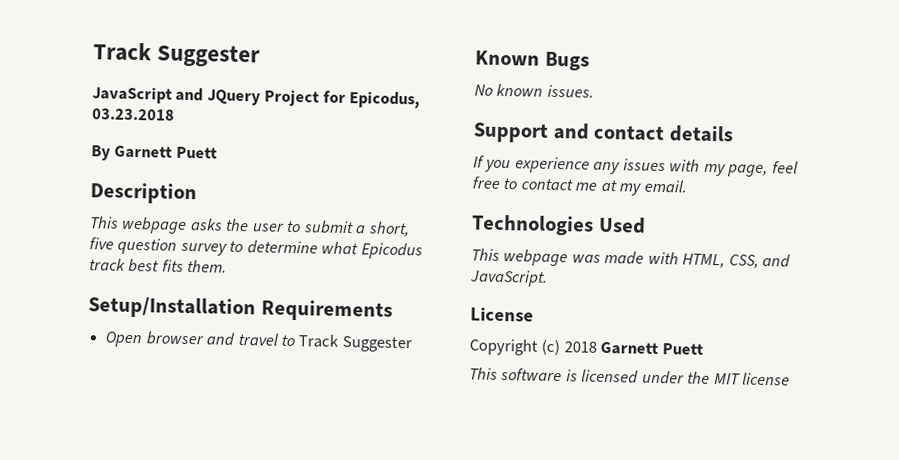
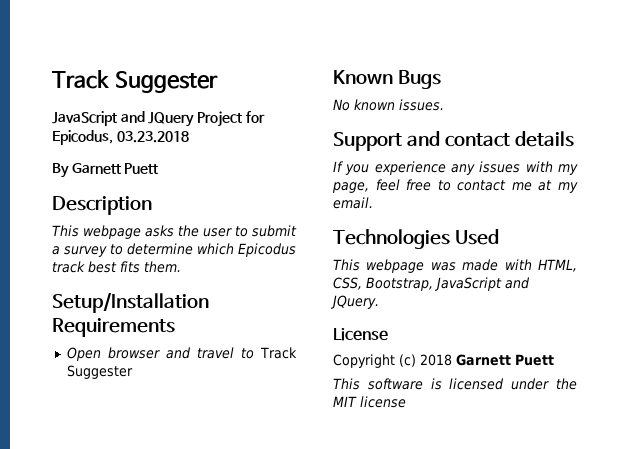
[367,221,410,238] [89,237,178,255] short, five question -> (60, 250) none
[321,241,359,255] what -> [197,243,234,255] which
[762,253,792,268] [469,269,548,287] and JavaScript. -> [366,277,530,291] [330,295,379,309] Bootstrap, JavaScript and JQuery.

